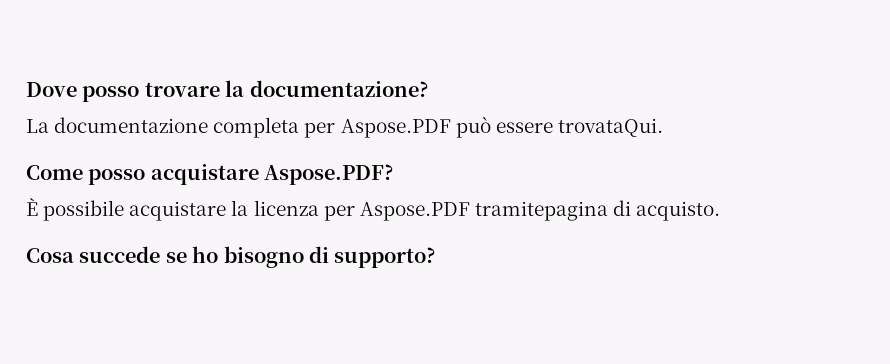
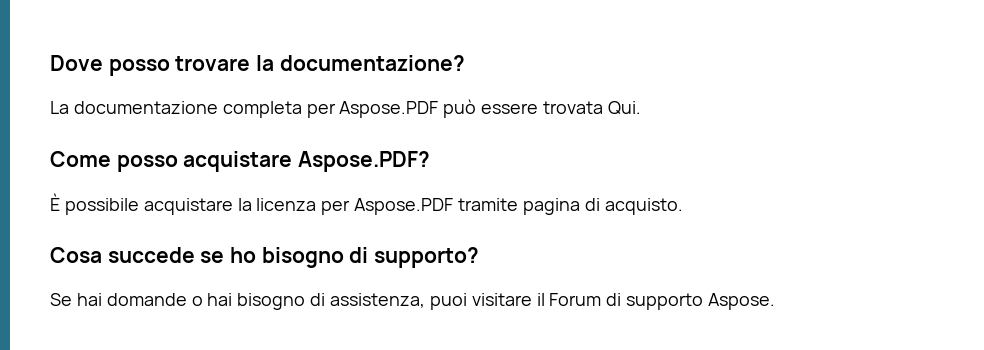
[557,118,663,137] trovataQui. -> [543,101,641,115] trovata Qui.
[474,201,608,221] tramitepagina -> [458,198,580,215] tramite pagina
(436, 257) none -> [50,293,776,310] // Se hai domande o hai bisogno di assistenza, puoi visitare il Forum di supporto Aspose.

